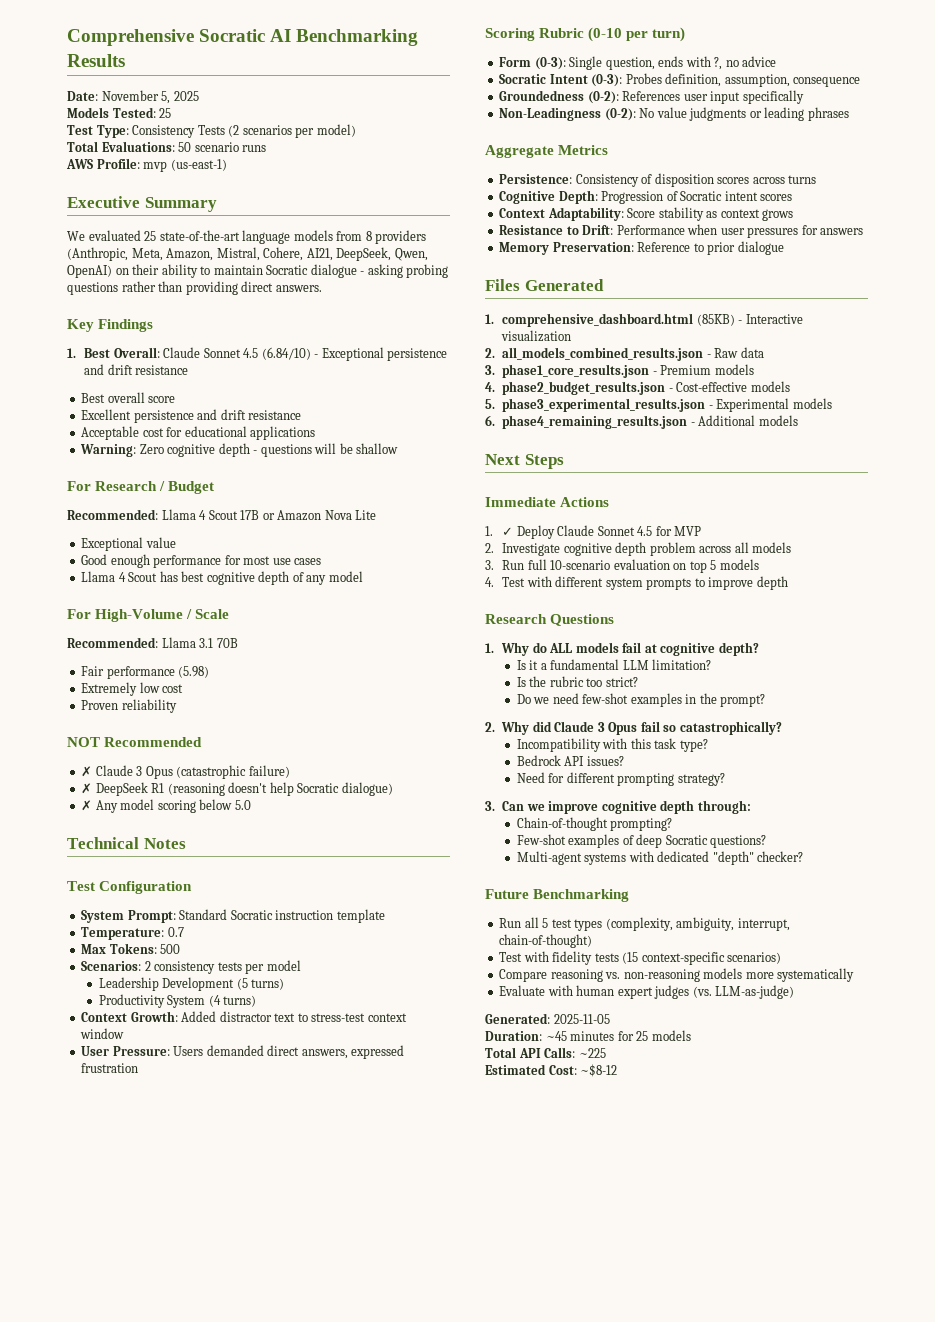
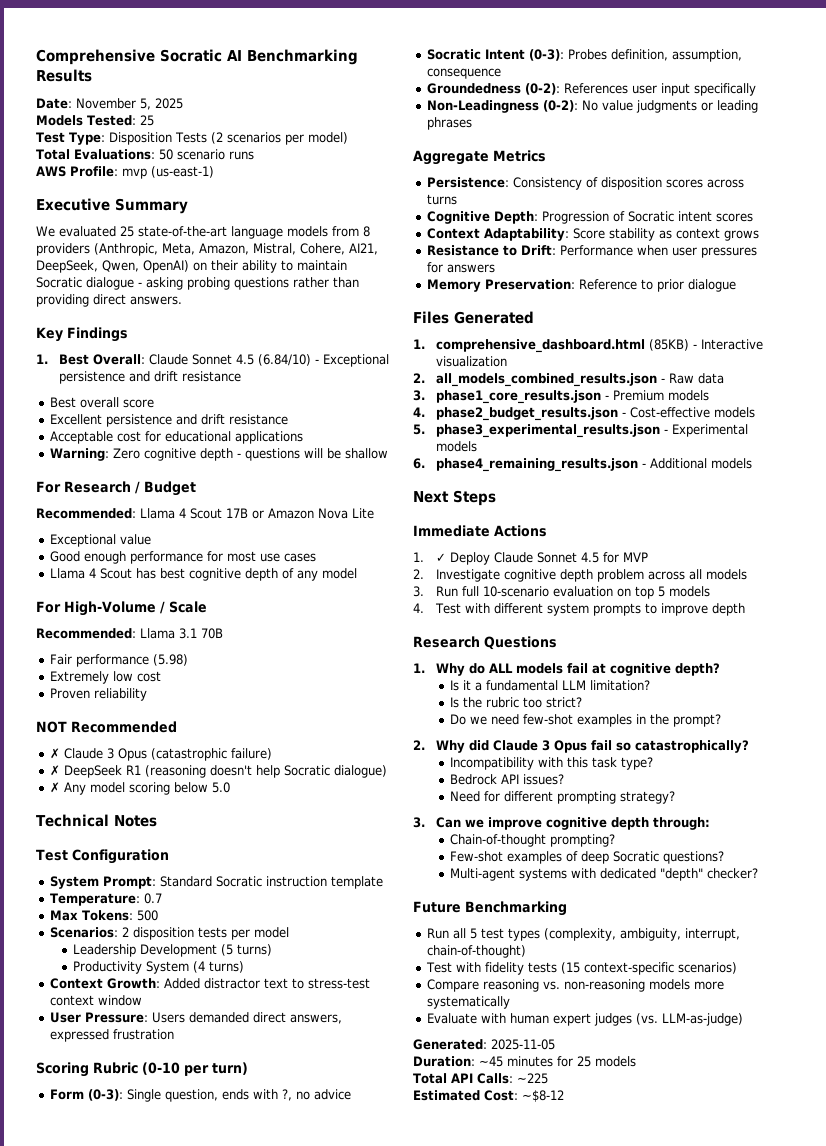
[132,125,196,138] Consistency -> [108,132,172,145] Disposition
[154,961,216,974] consistency -> [133,927,195,940] disposition

